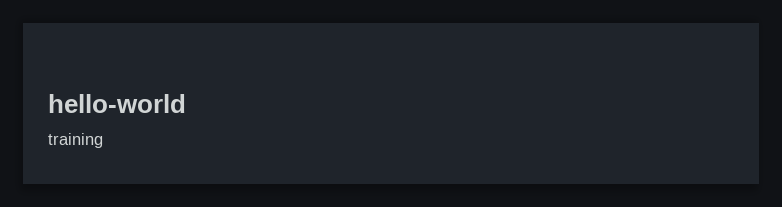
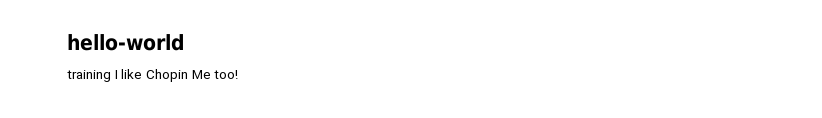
(103, 140) none -> [114,69,239,82] I like Chopin Me too!

